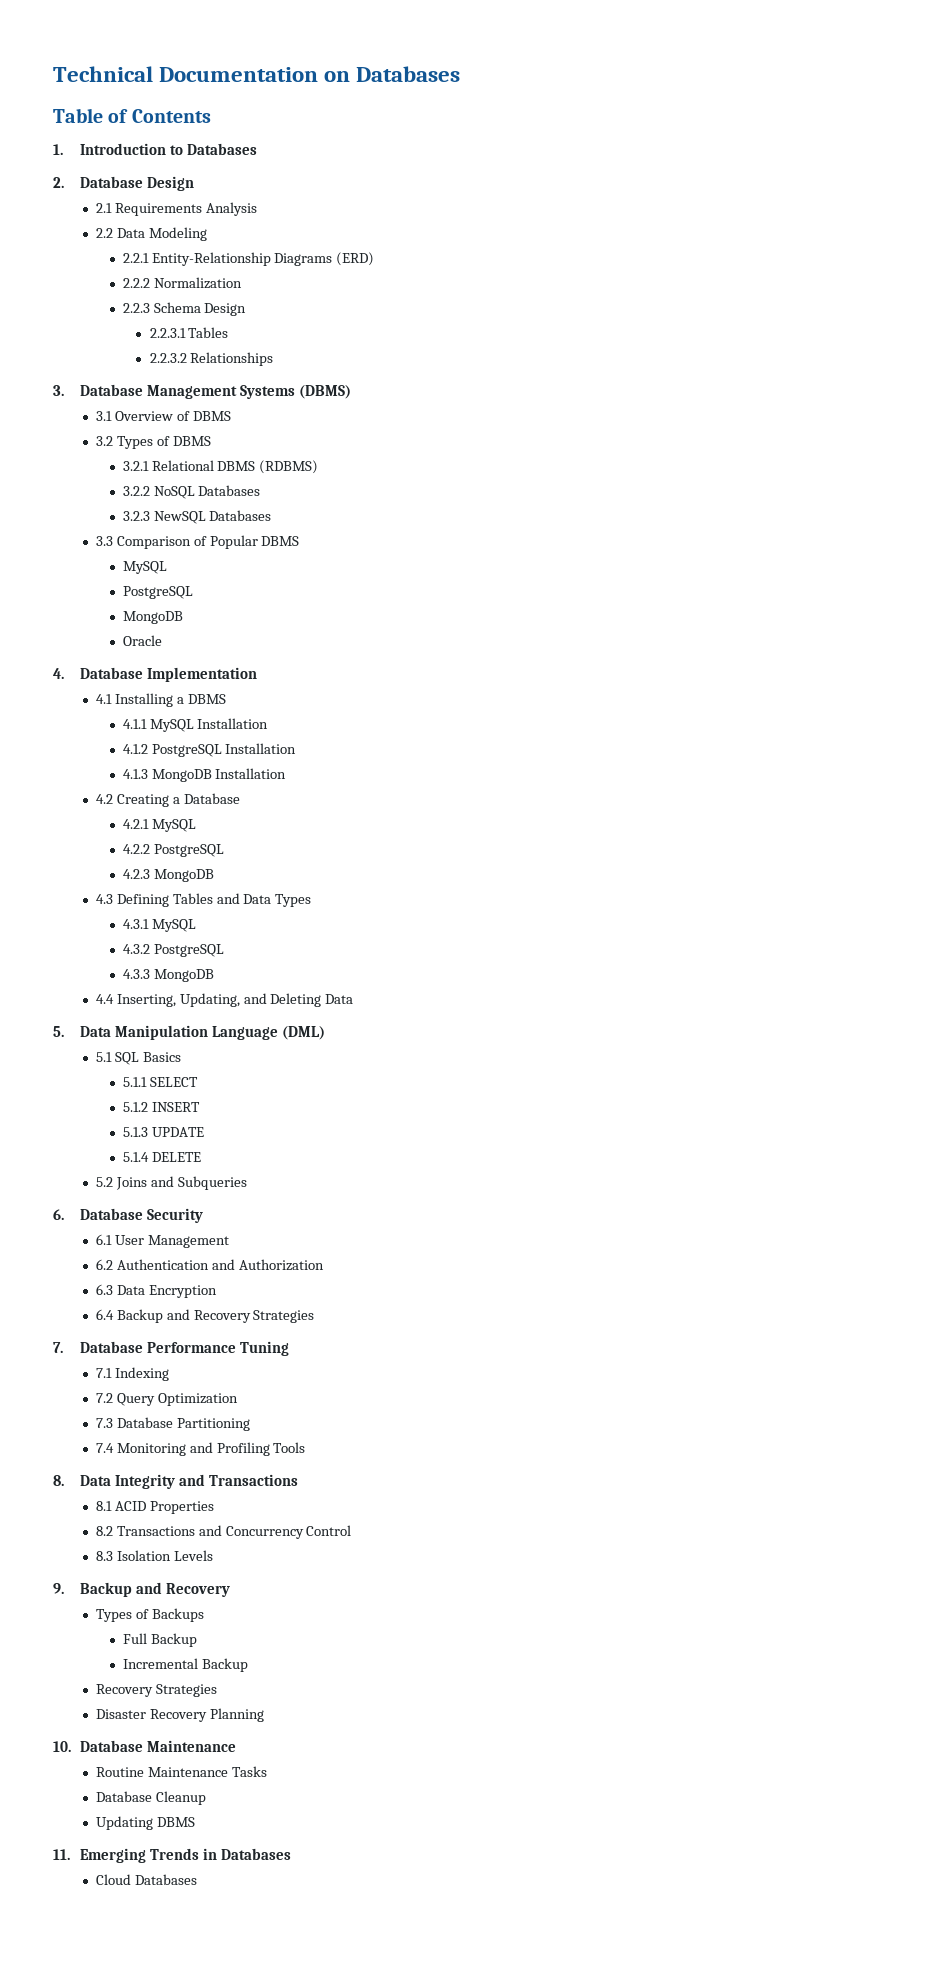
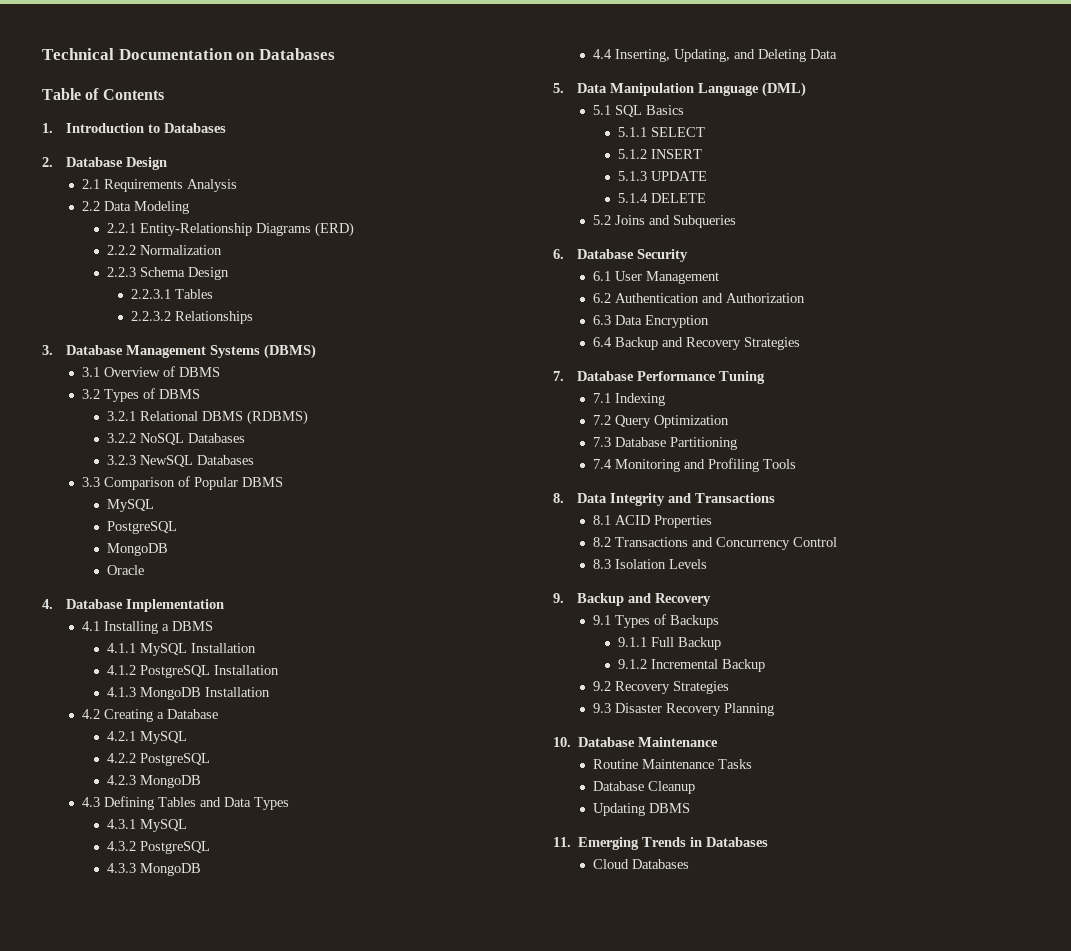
(230, 1590) none -> [593,615,612,625] 9.1
(204, 1615) none -> [617,637,647,647] 9.1.1
(197, 1640) none -> [617,659,647,669] 9.1.2
[95,1684,217,1697] Recovery Strategies // -> [593,681,730,694] [593,703,612,713] 9.2 Recovery Strategies // 9.3

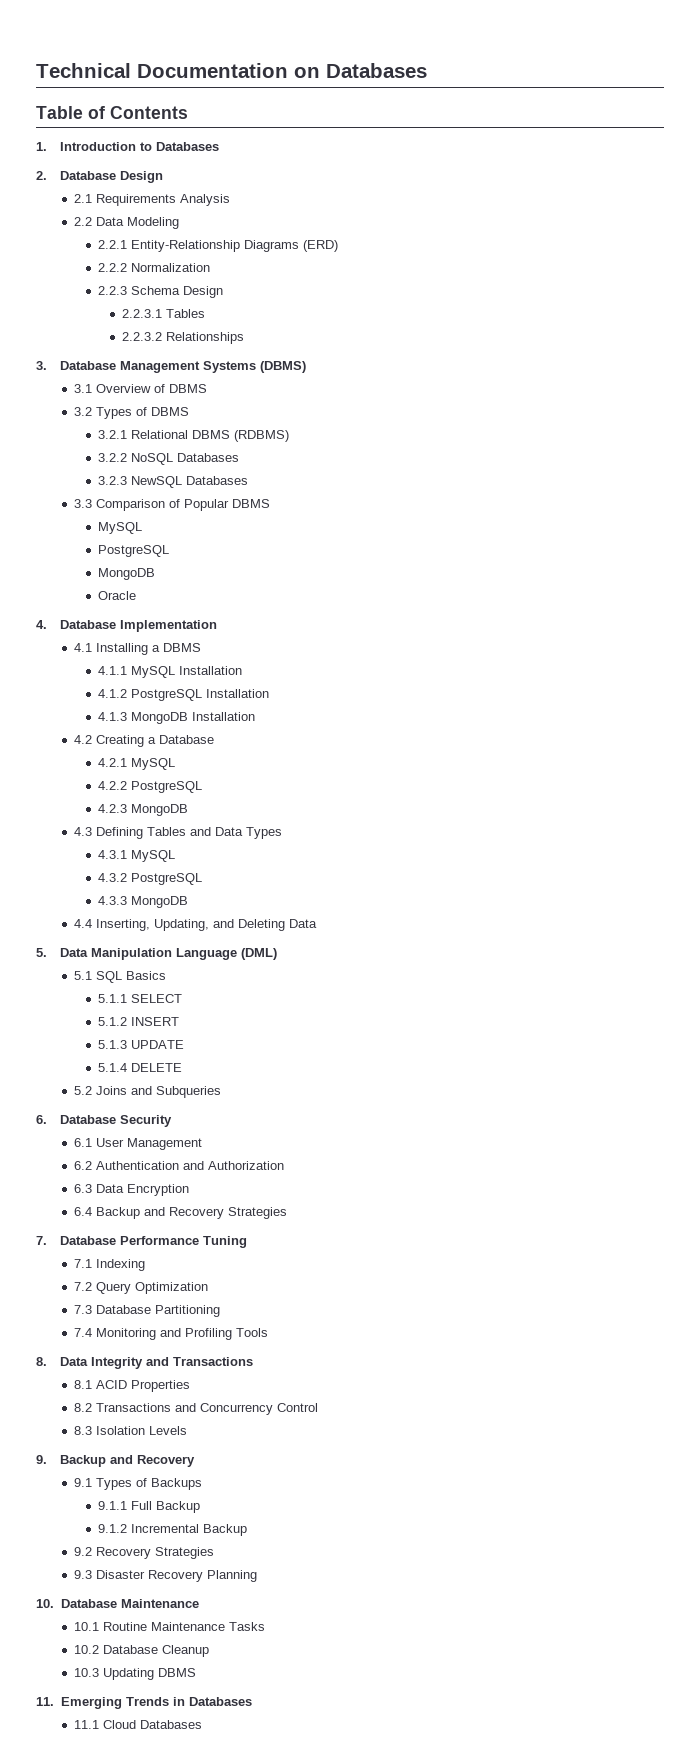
(719, 742) none -> [74,1622,100,1631] 10.1
(753, 764) none -> [74,1645,100,1654] 10.2
(696, 787) none -> [74,1668,100,1677] 10.3
(769, 842) none -> [74,1720,100,1729] 11.1

